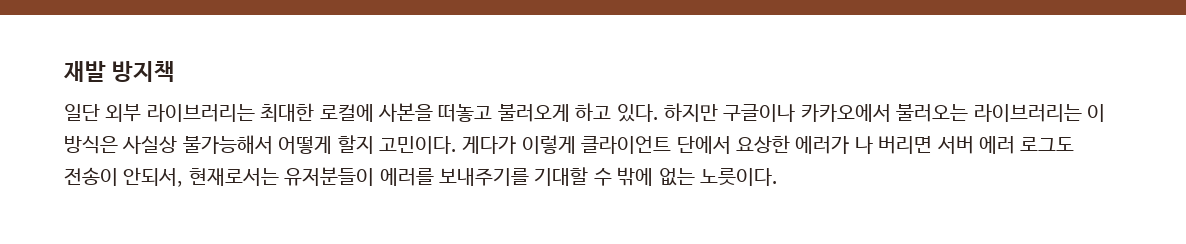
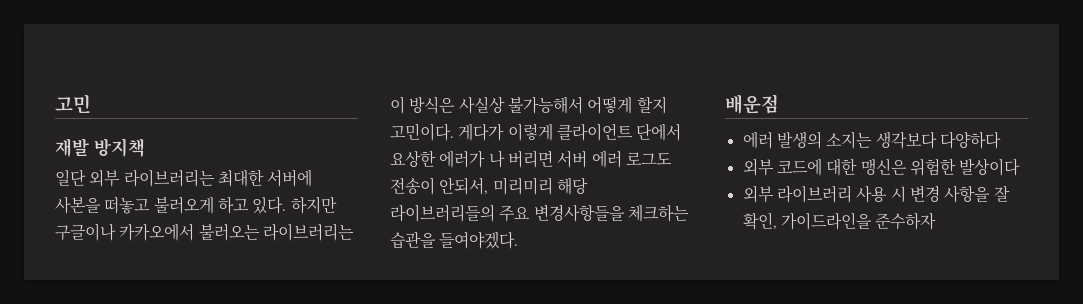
(64, 71) none -> [55,94,91,113] 고민 //
[319,104,374,122] 로컬에 -> [267,169,313,187] 서버에
[188,167,778,186] 현재로서는 유저분들이 에러를 보내주기를 기대할 수 밖에 없는 노릇이다. -> [492,177,588,195] [390,204,689,222] [390,231,519,249] [725,94,779,114] [742,131,1001,149] [742,158,1021,176] [742,185,1010,203] [742,212,937,230] 미리미리 해당 라이브러리들의 주요 변경사항들을 체크하는 습관을 들여야겠다. // 배운점 // 에러 발생의 소지는 생각보다 다양하다 // 외부 코드에 대한 맹신은 위험한 발상이다 // 외부 라이브러리 사용 시 변경 사항을 잘 확인, 가이드라인을 준수하자

